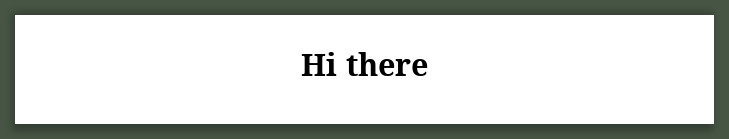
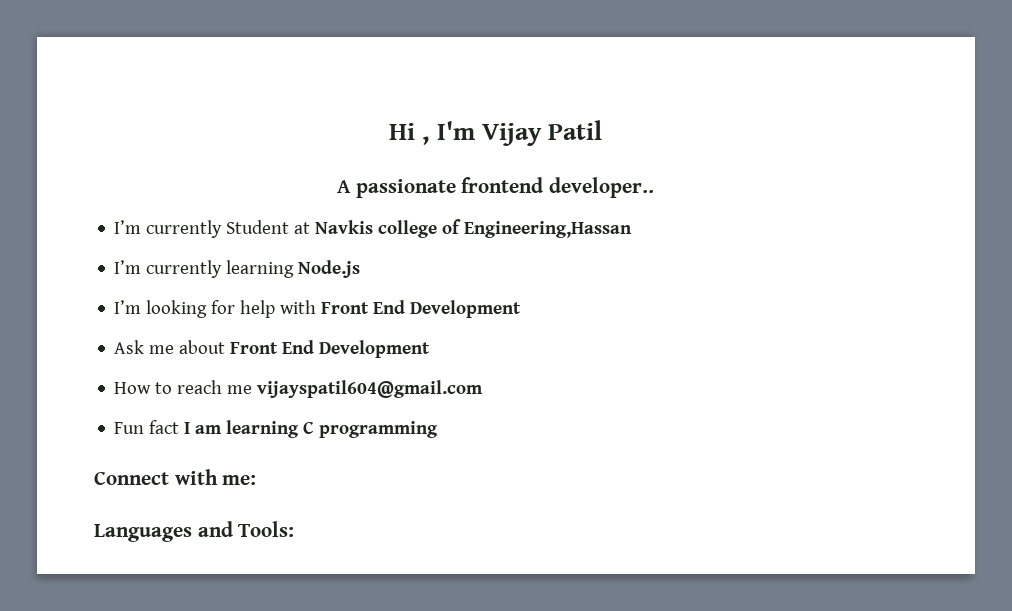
[345,52,428,76] there -> [422,120,602,146] [337,177,654,198] [114,219,633,238] [114,260,361,278] [114,300,522,318] [114,340,431,358] [114,380,484,398] [114,420,439,438] [94,469,257,485] [94,521,295,542] , I'm Vijay Patil // A passionate frontend developer.. // I’m currently Student at Navkis college of Engineering,Hassan // I’m currently learning Node.js // I’m looking for help with Front End Development // Ask me about Front End Development // How to reach me vijayspatil604@gmail.com // Fun fact I am learning C programming // Connect with me: // Languages and Tools:

